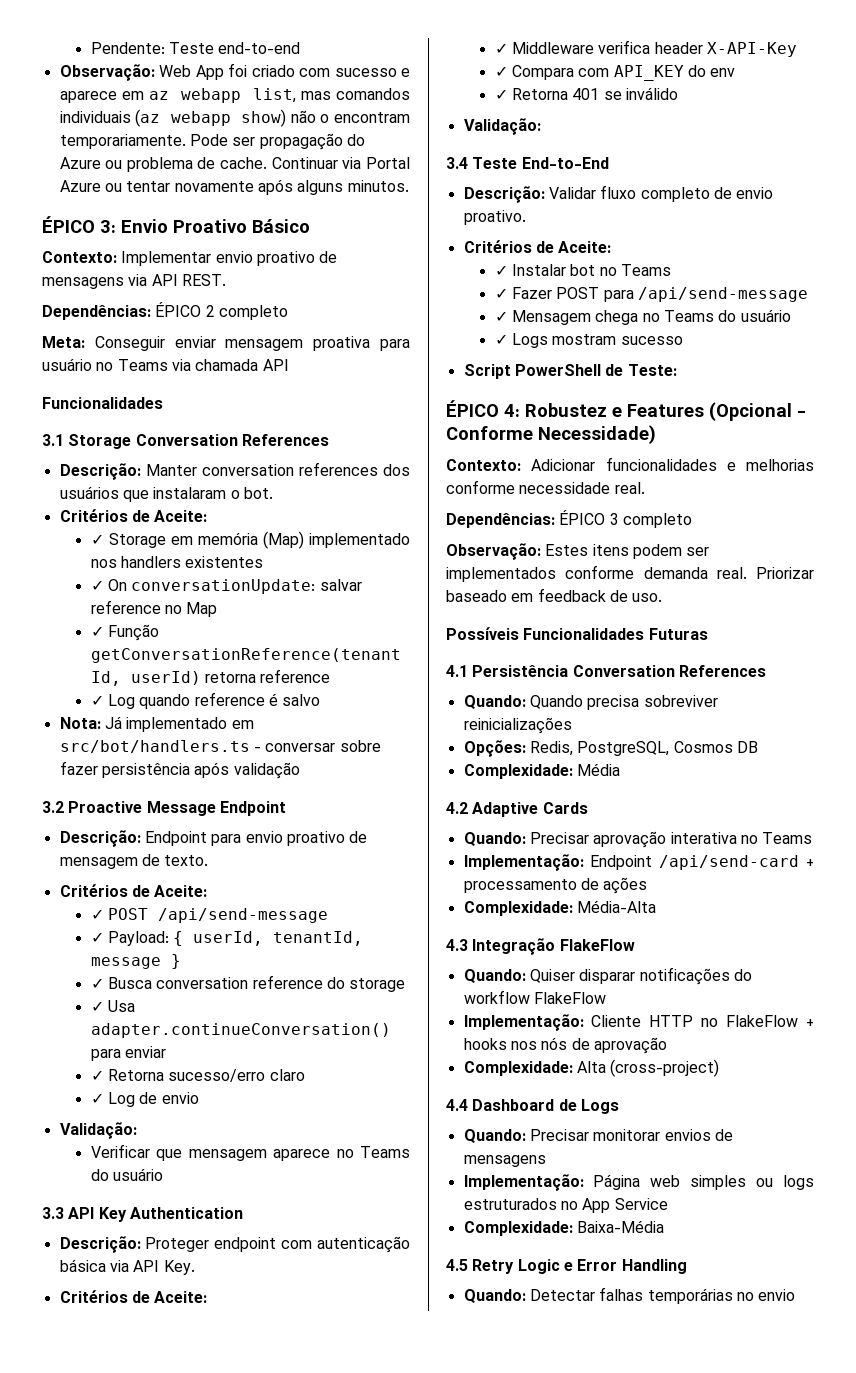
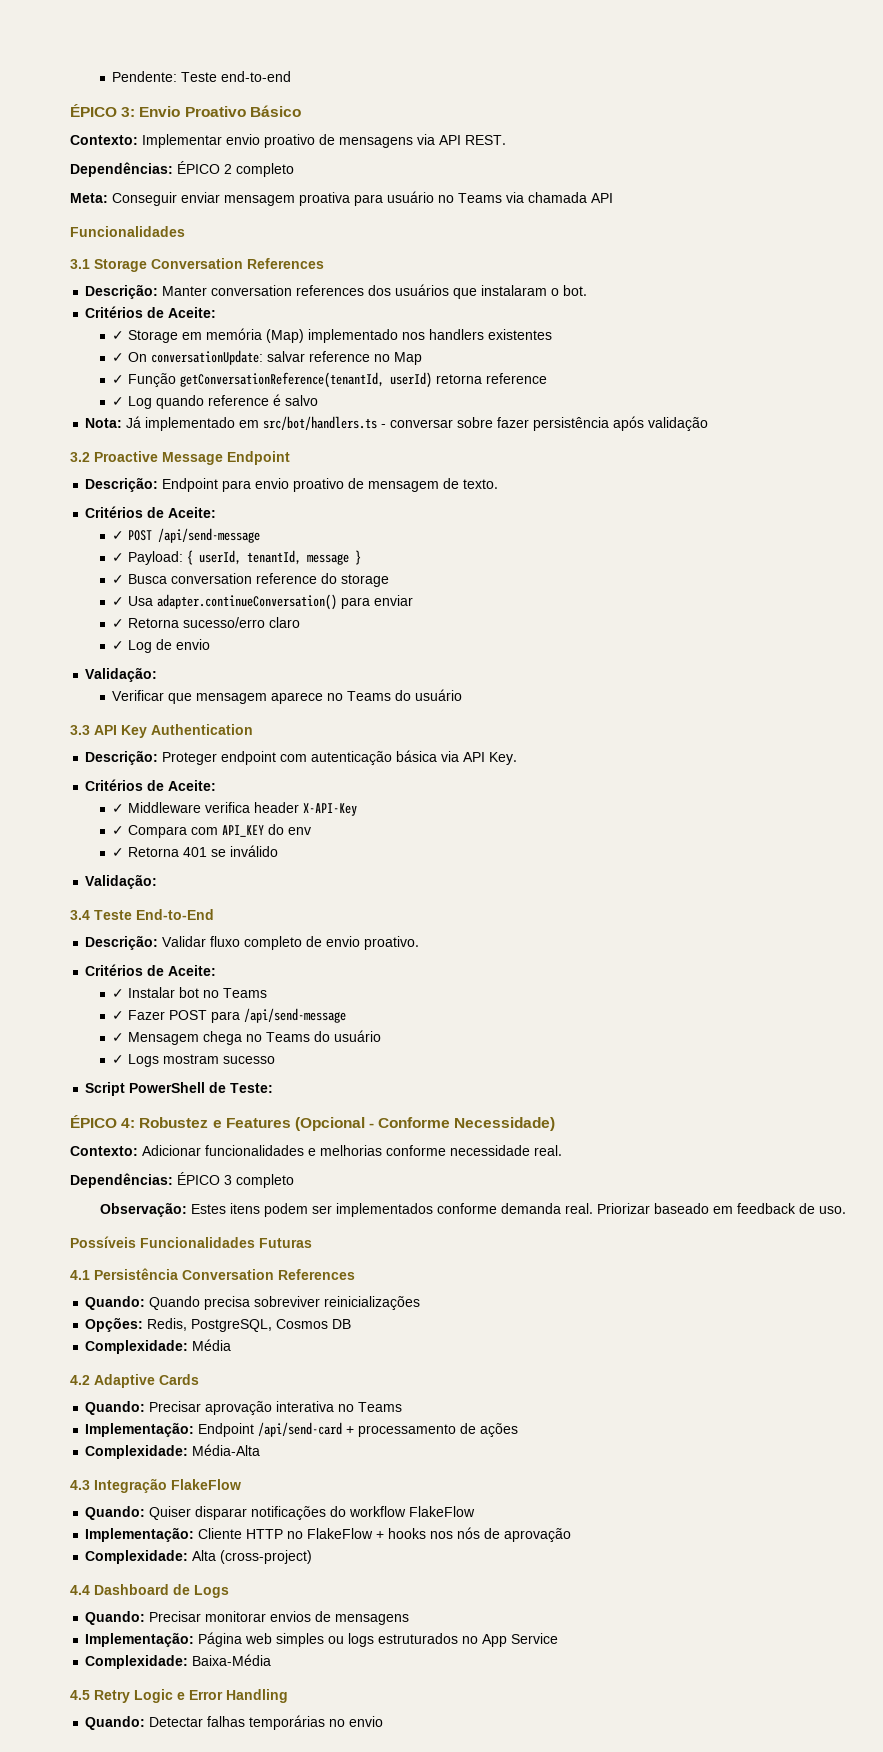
[59,63,410,81] [59,88,410,103] [59,109,410,127] [59,133,365,150] [59,157,410,172] [59,179,409,195] // Observação: Web App foi criado com sucesso e aparece em az webapp list, mas comandos individuais (az webapp show) não o encontram temporariamente. Pode ser propagação do Azure ou problema de cache. Continuar via Portal Azure ou tentar novamente após alguns minutos. -> (292, 76) none

